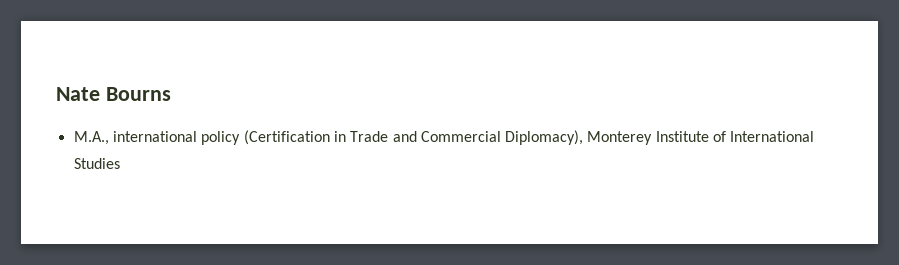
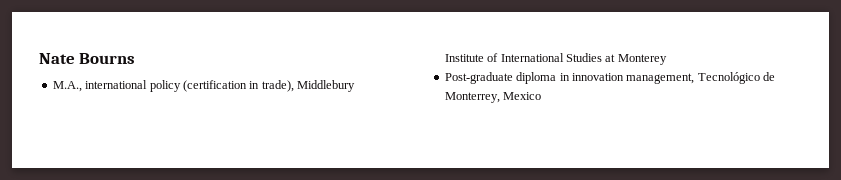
[243,130,815,145] [73,158,120,169] (Certification in Trade and Commercial Diplomacy), Monterey Institute of International Studies -> [182,80,355,92] [444,53,667,65] [444,72,775,84] [444,92,542,103] (certification in trade), Middlebury Institute of International Studies at Monterey // Post-graduate diploma in innovation management, Tecnológico de Monterrey, Mexico

